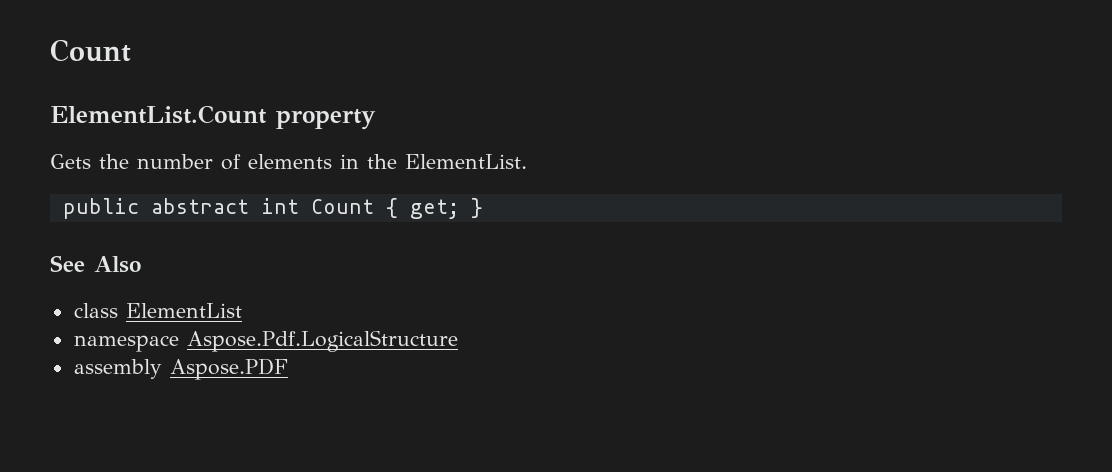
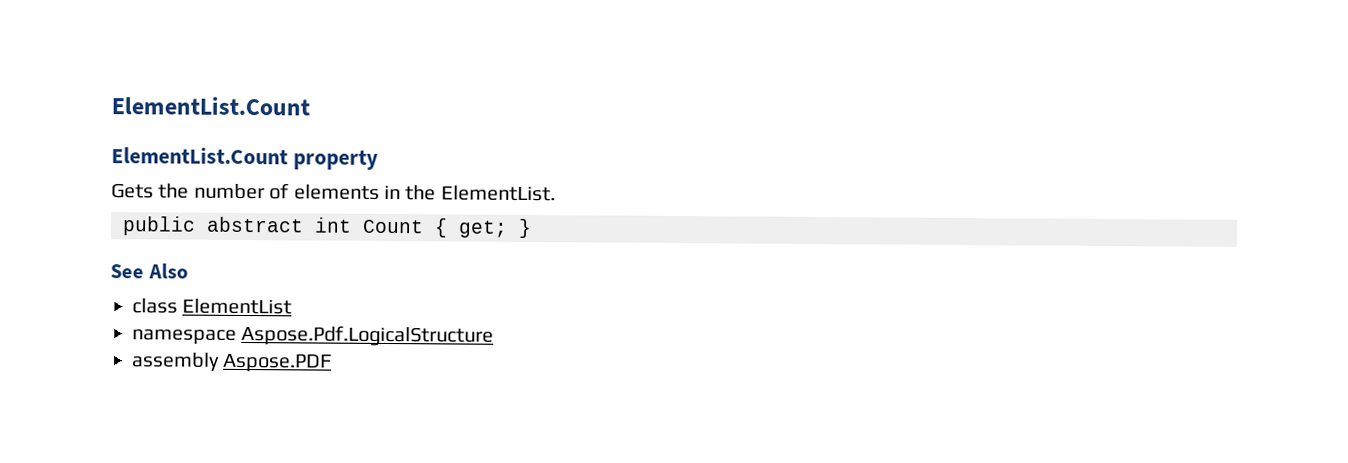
[50,39,131,62] Count -> [111,96,310,116] ElementList.Count

